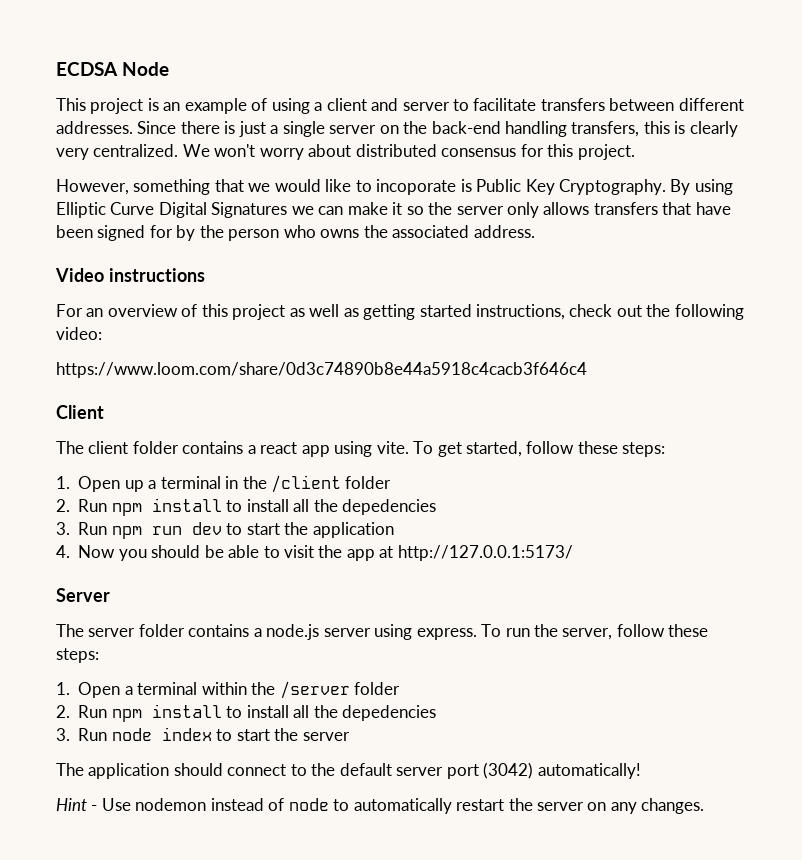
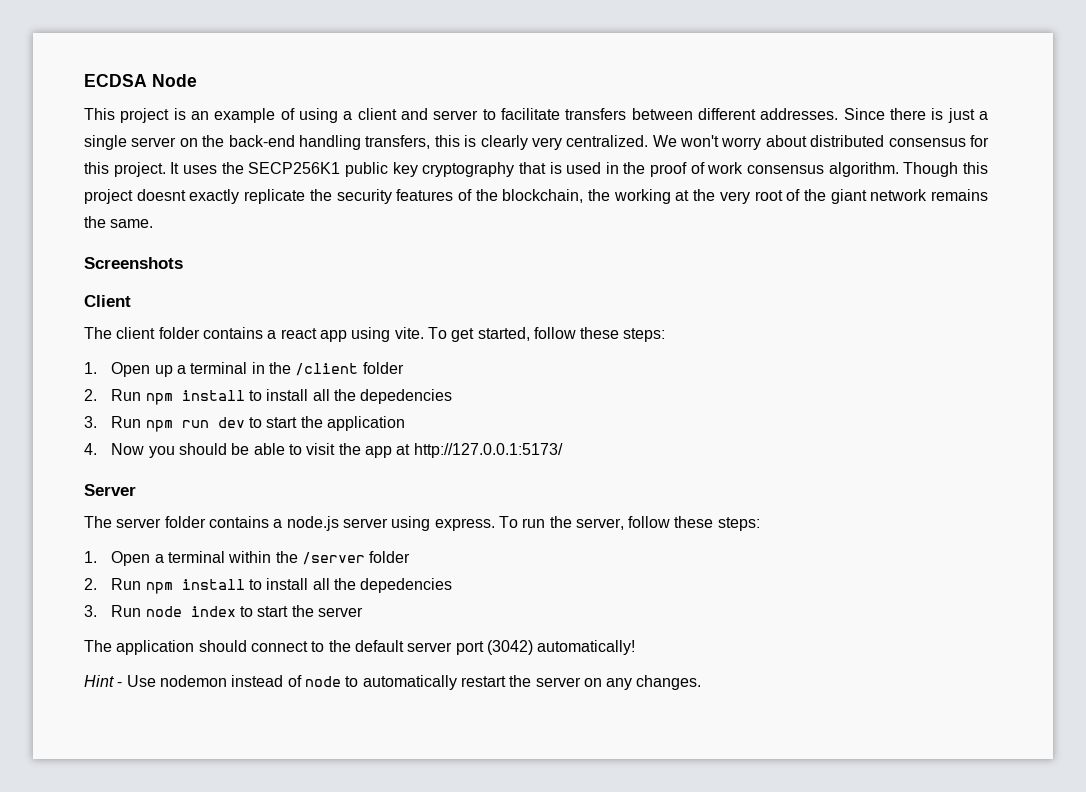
[56,179,733,195] [56,202,731,218] [56,225,535,241] [55,268,205,282] [56,304,744,320] [56,327,102,340] [56,362,587,378] // However, something that we would like to incoporate is Public Key Cryptography. By using Elliptic Curve Digital Signatures we can make it so the server only allows transfers that have been signed for by the person who owns the associated address. // Video instructions // For an overview of this project as well as getting started instructions, check out the following video: // https://www.loom.com/share/0d3c74890b8e44a5918c4cacb3f646c4 -> [170,162,988,177] [84,189,989,204] [84,216,154,228] [84,257,183,269] It uses the SECP256K1 public key cryptography that is used in the proof of work consensus algorithm. Though this project doesnt exactly replicate the security features of the blockchain, the working at the very root of the giant network remains the same. // Screenshots

